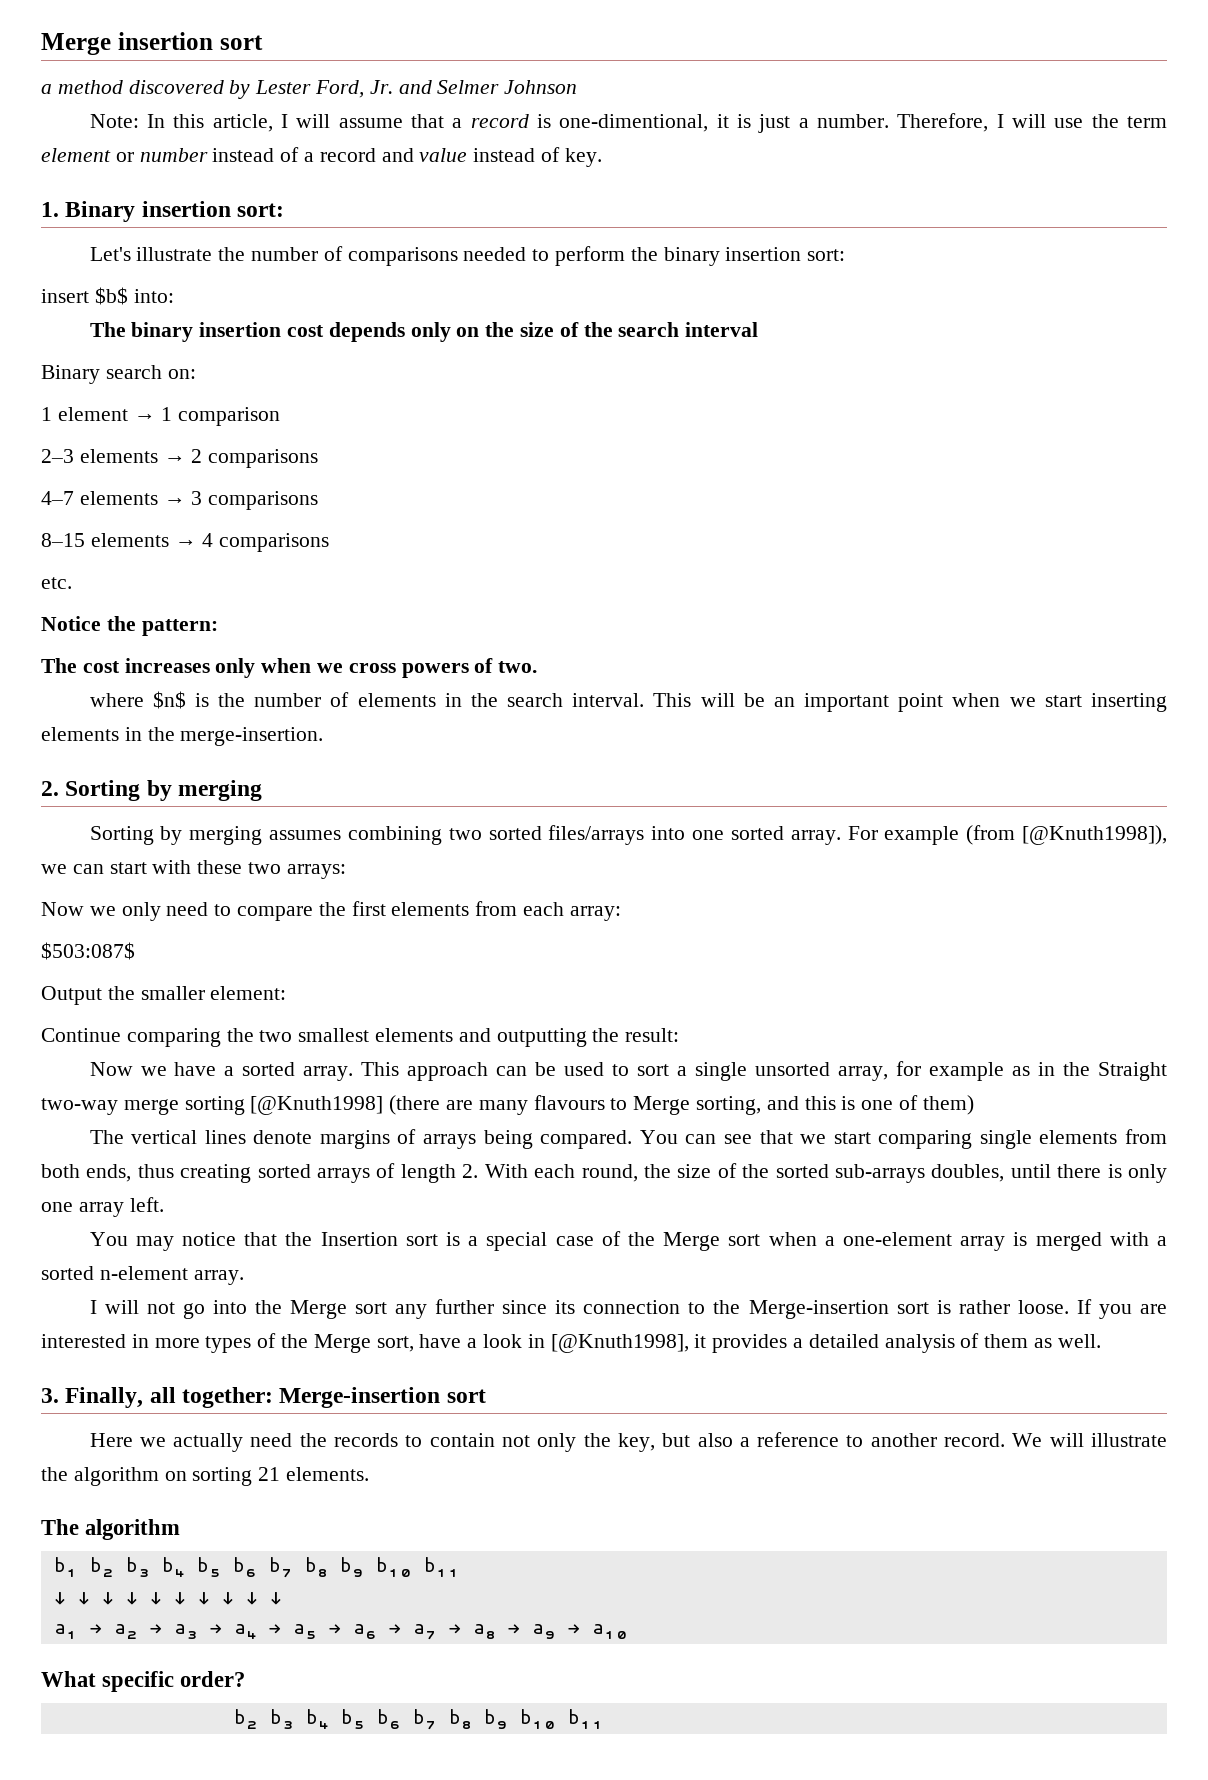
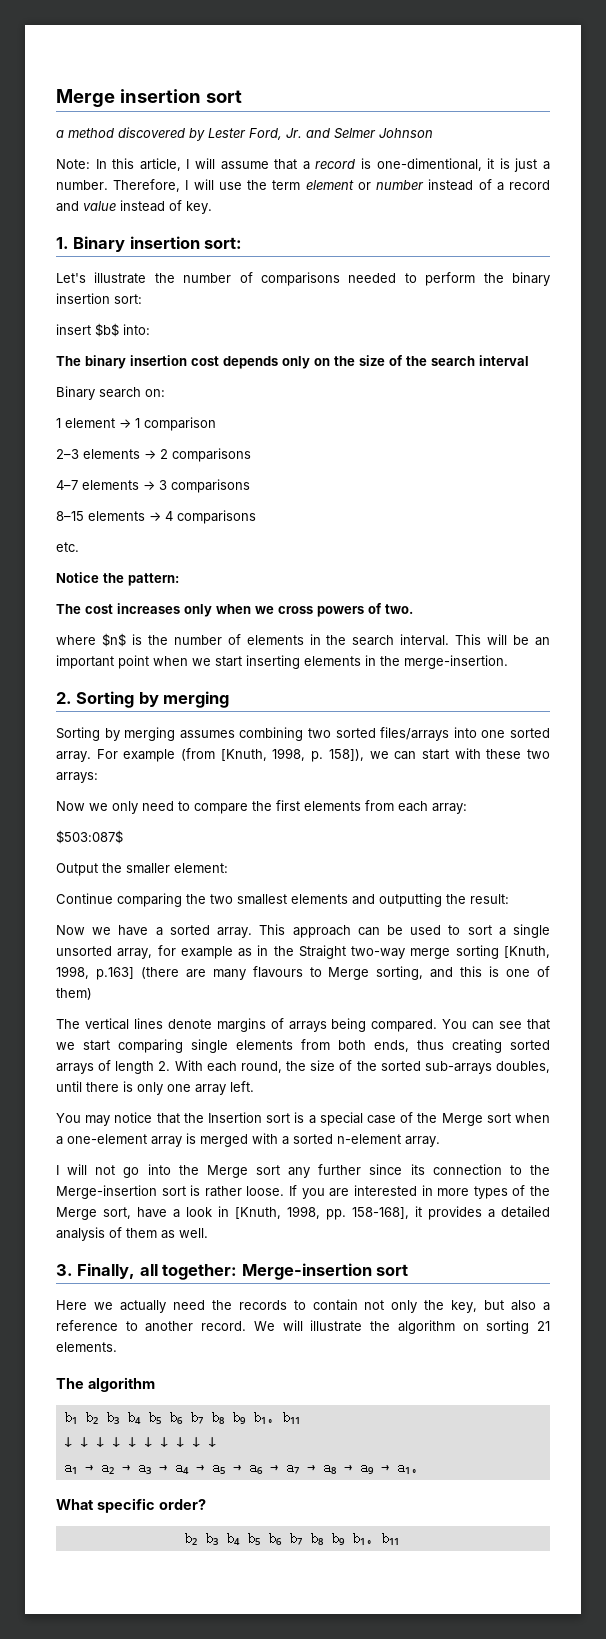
[1022,825,1168,845] [@Knuth1998]), -> [220,748,364,762] [Knuth, 1998, p. 158]),
[250,1096,384,1115] [@Knuth1998] -> [503,946,550,958] [56,966,134,980] [Knuth, 1998, p.163]
[550,1334,689,1353] [@Knuth1998], -> [235,1206,409,1220] [Knuth, 1998, pp. 158-168],

